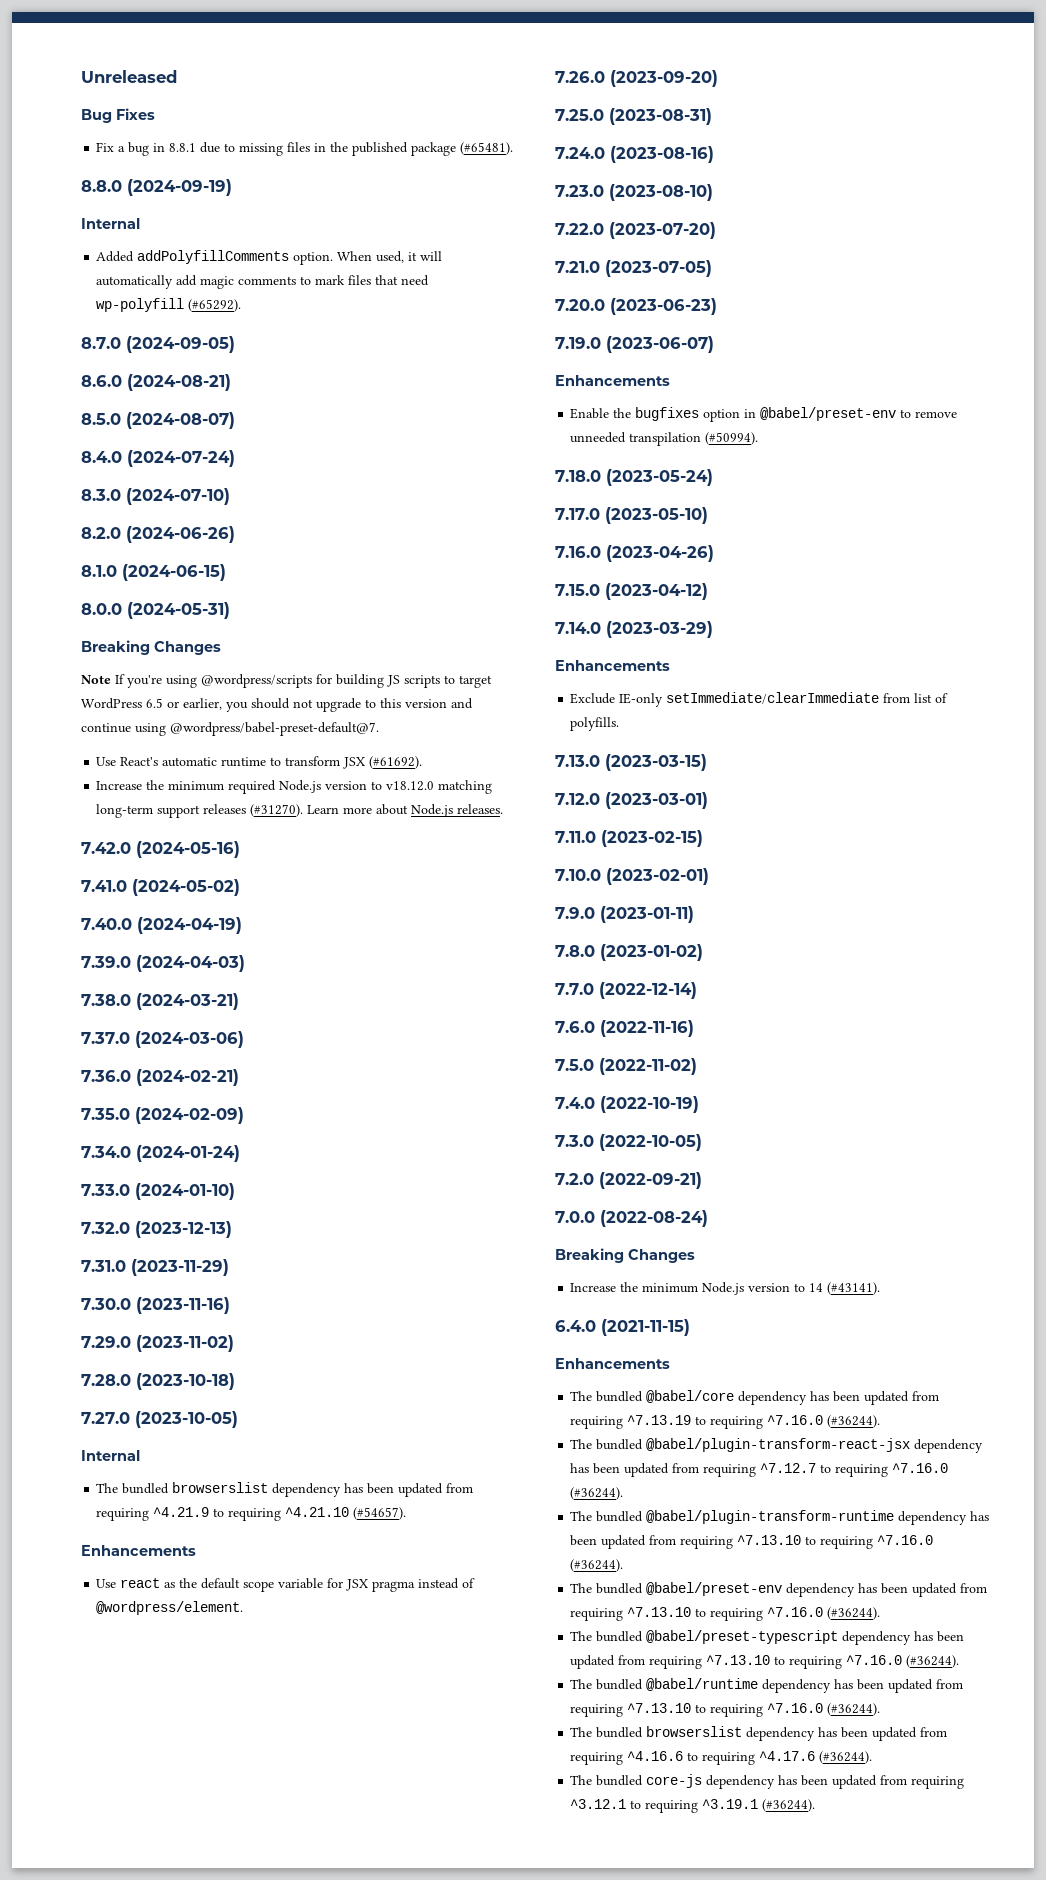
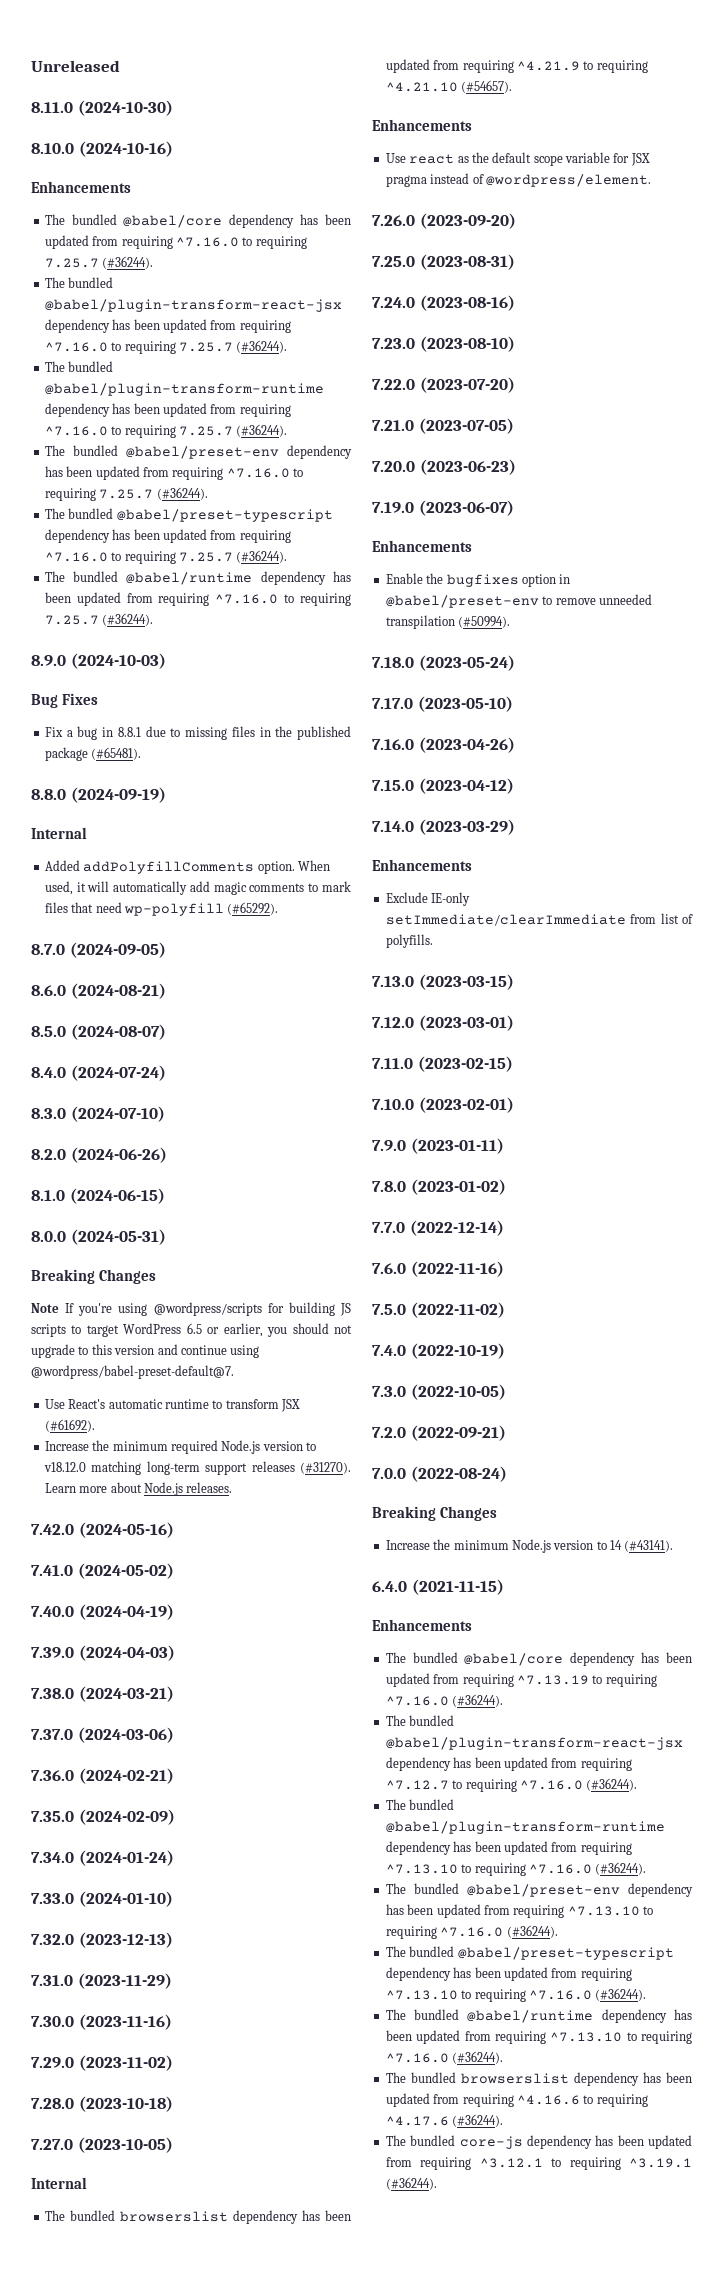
(177, 76) none -> [31,100,173,116] [31,141,173,157] [31,181,131,193] [44,214,351,228] [44,235,307,249] [44,256,154,269] [44,277,114,288] [44,299,342,312] [44,319,291,333] [44,340,288,354] [44,361,114,372] [44,383,324,396] [44,403,291,417] [44,424,288,438] [44,445,352,459] [44,466,303,480] [44,487,208,501] [44,508,333,522] [44,529,291,543] [44,550,288,564] [44,571,351,585] [44,592,351,606] [44,613,154,626] [31,653,166,669] // 8.11.0 (2024-10-30) // 8.10.0 (2024-10-16) // Enhancements // The bundled @babel/core dependency has been updated from requiring ^7.16.0 to requiring 7.25.7 (#36244). // The bundled @babel/plugin-transform-react-jsx dependency has been updated from requiring ^7.16.0 to requiring 7.25.7 (#36244). // The bundled @babel/plugin-transform-runtime dependency has been updated from requiring ^7.16.0 to requiring 7.25.7 (#36244). // The bundled @babel/preset-env dependency has been updated from requiring ^7.16.0 to requiring 7.25.7 (#36244). // The bundled @babel/preset-typescript dependency has been updated from requiring ^7.16.0 to requiring 7.25.7 (#36244). // The bundled @babel/runtime dependency has been updated from requiring ^7.16.0 to requiring 7.25.7 (#36244). // 8.9.0 (2024-10-03)

